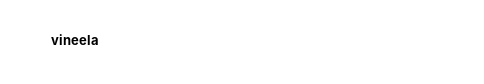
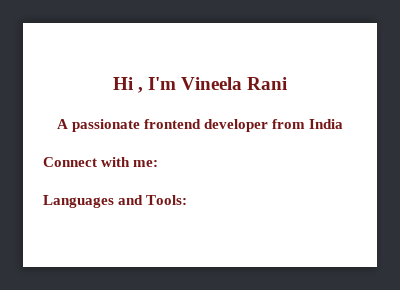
[51,34,99,45] vineela -> [112,77,288,93] [56,119,344,132] [43,157,159,167] [43,195,188,208] Hi , I'm Vineela Rani // A passionate frontend developer from India // Connect with me: // Languages and Tools:

